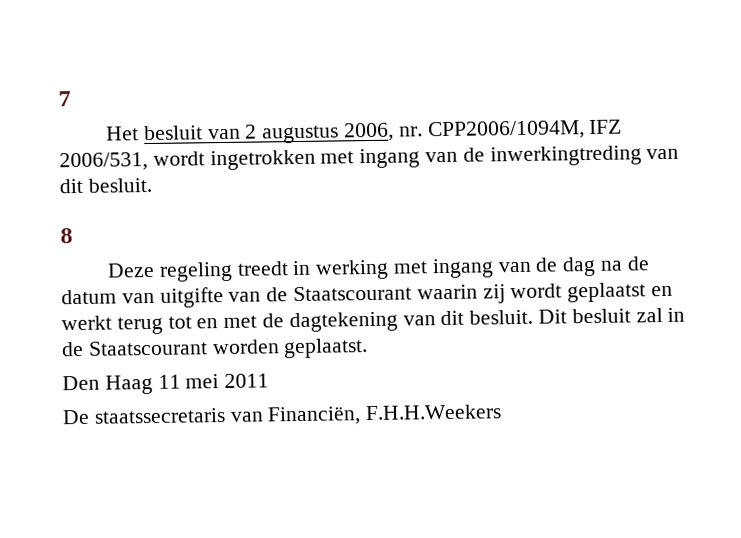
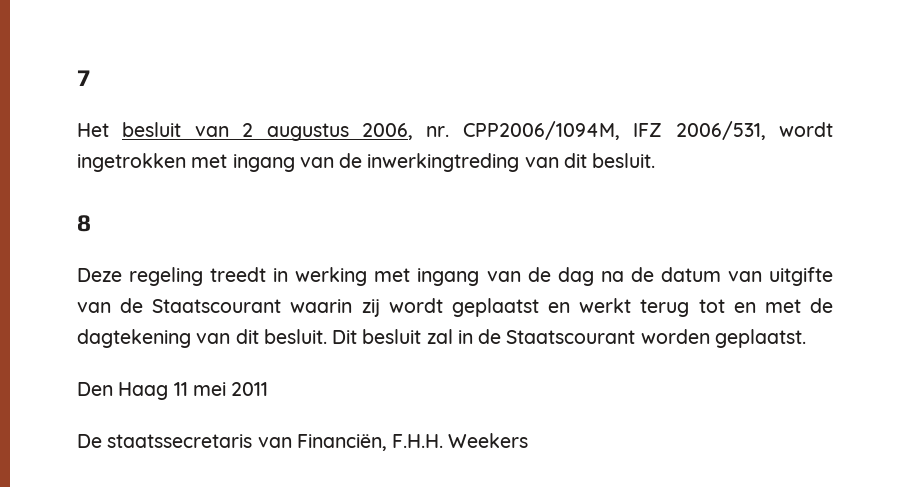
[365,404,503,421] F.H.H.Weekers -> [392,433,529,448] F.H.H. Weekers

